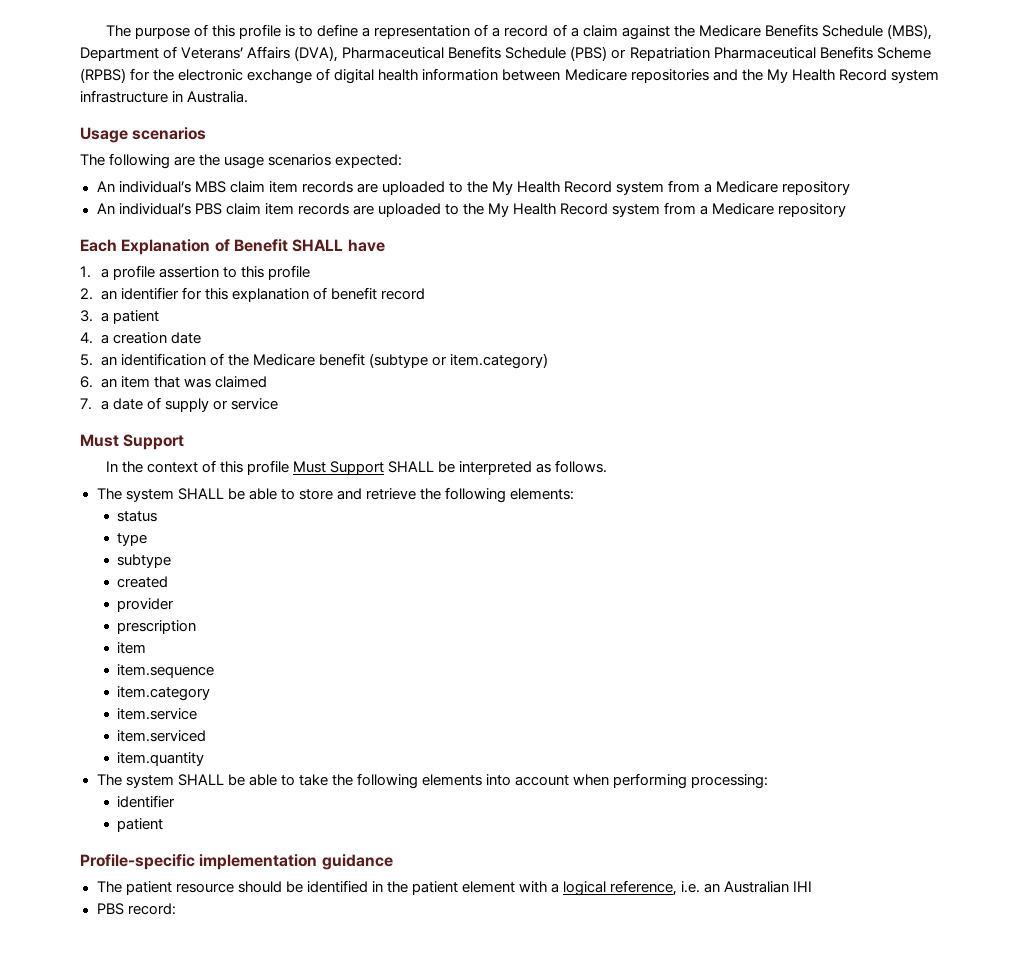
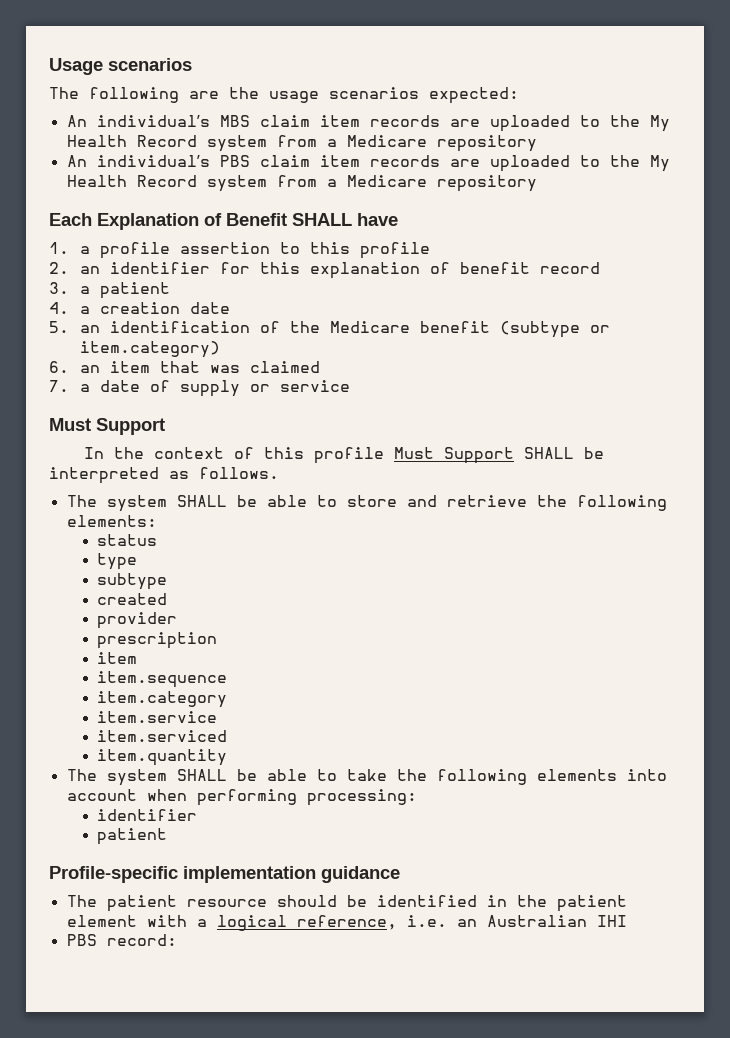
[105,24,932,40] [80,46,931,62] [80,68,939,84] [80,90,249,103] The purpose of this profile is to define a representation of a record of a claim against the Medicare Benefits Schedule (MBS), Department of Veterans’ Affairs (DVA), Pharmaceutical Benefits Schedule (PBS) or Repatriation Pharmaceutical Benefits Scheme (RPBS) for the electronic exchange of digital health information between Medicare repositories and the My Health Record system infrastructure in Australia. // -> (49, 66) none

